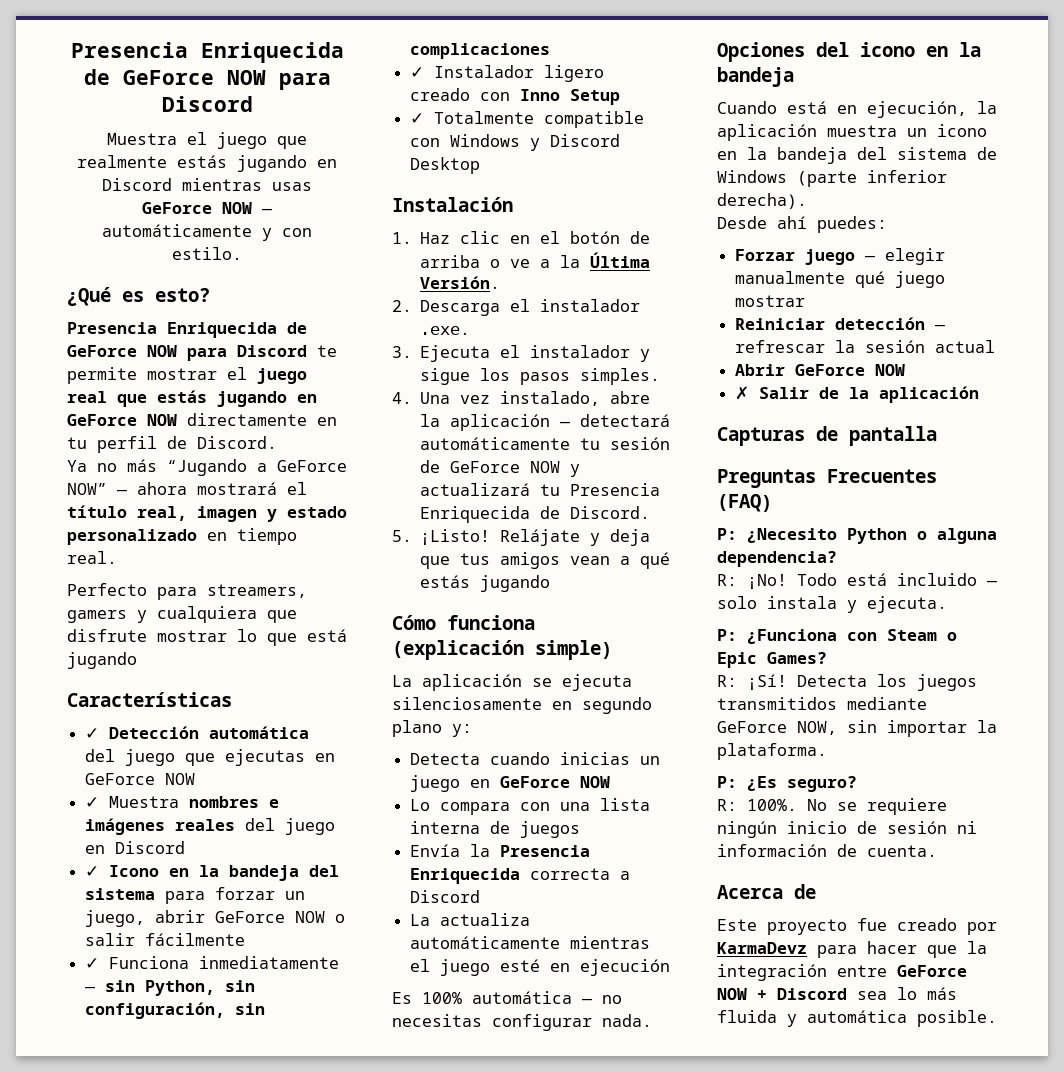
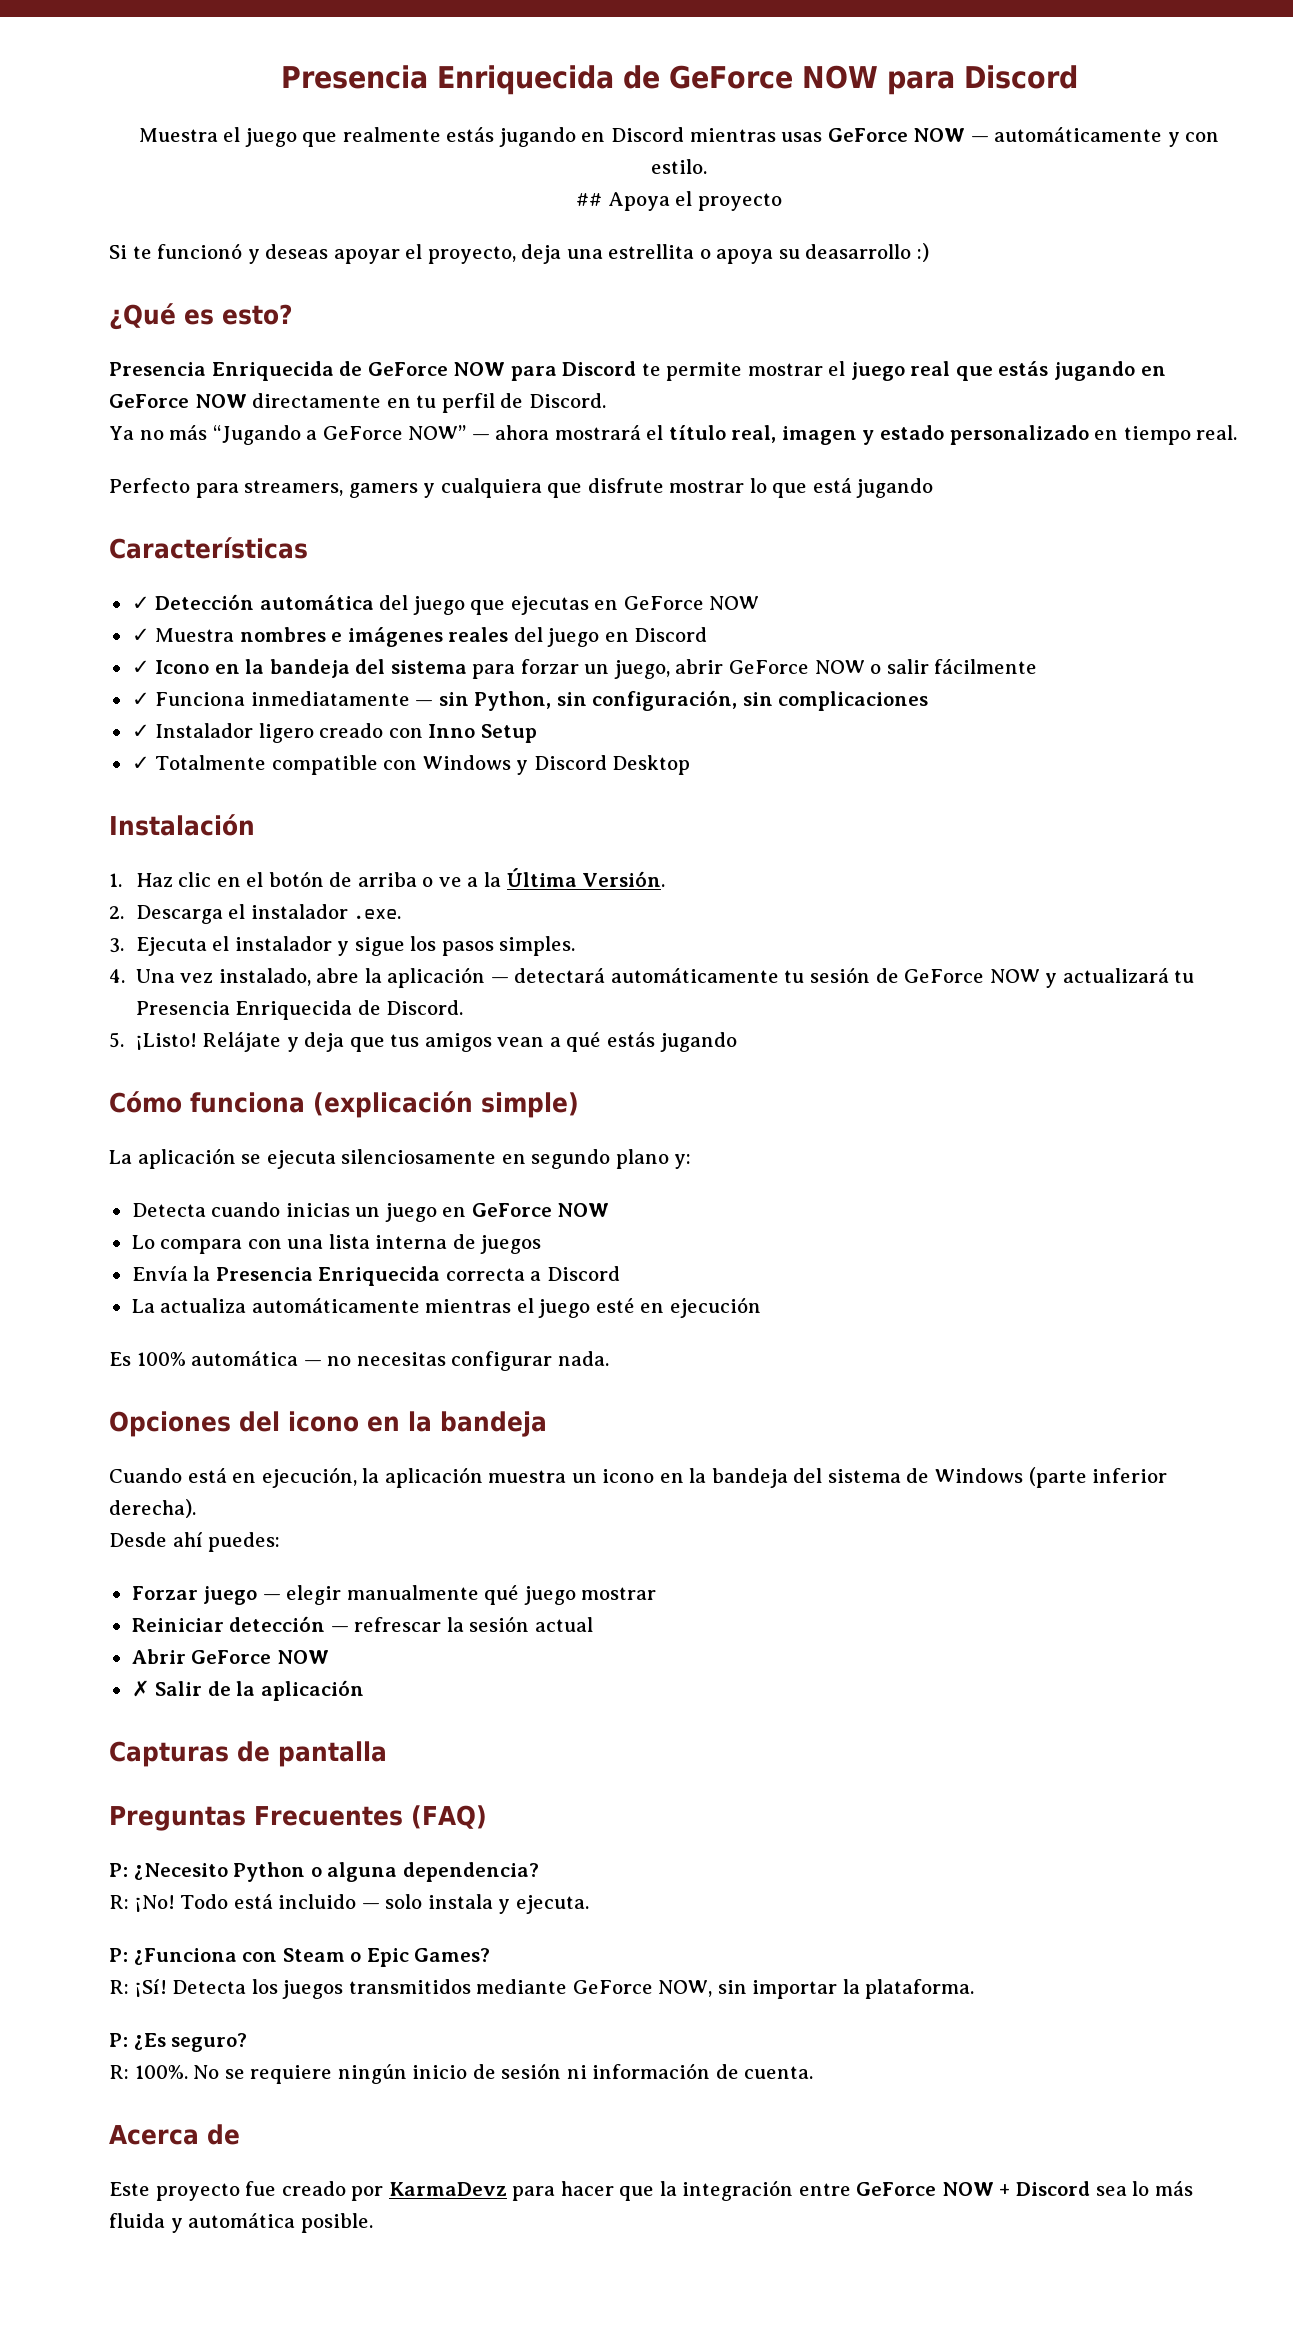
(242, 253) none -> [576,191,782,211] [109,243,930,264] // ## Apoya el proyecto // Si te funcionó y deseas apoyar el proyecto, deja una estrellita o apoya su deasarrollo :)

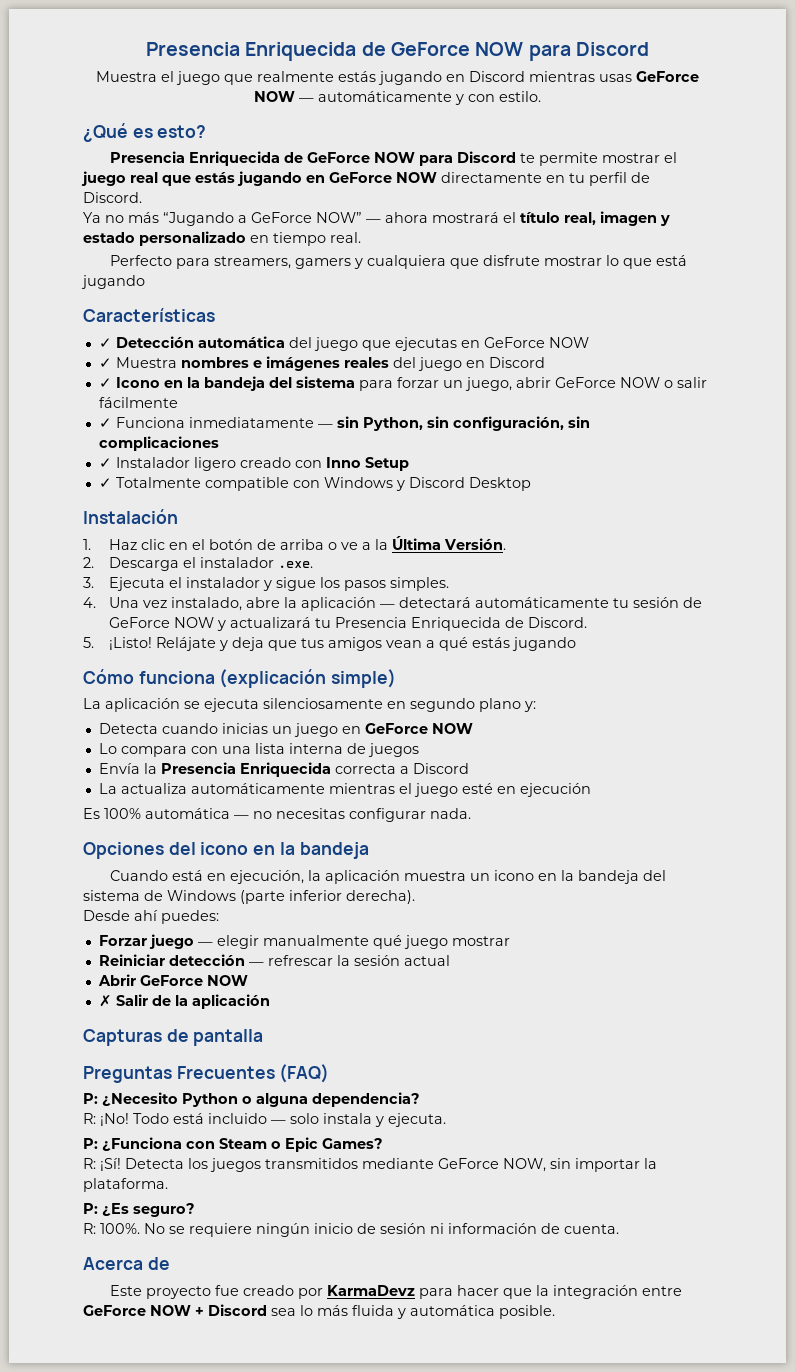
[576,191,782,211] [109,243,930,264] // ## Apoya el proyecto // Si te funcionó y deseas apoyar el proyecto, deja una estrellita o apoya su deasarrollo :) -> (541, 96) none

